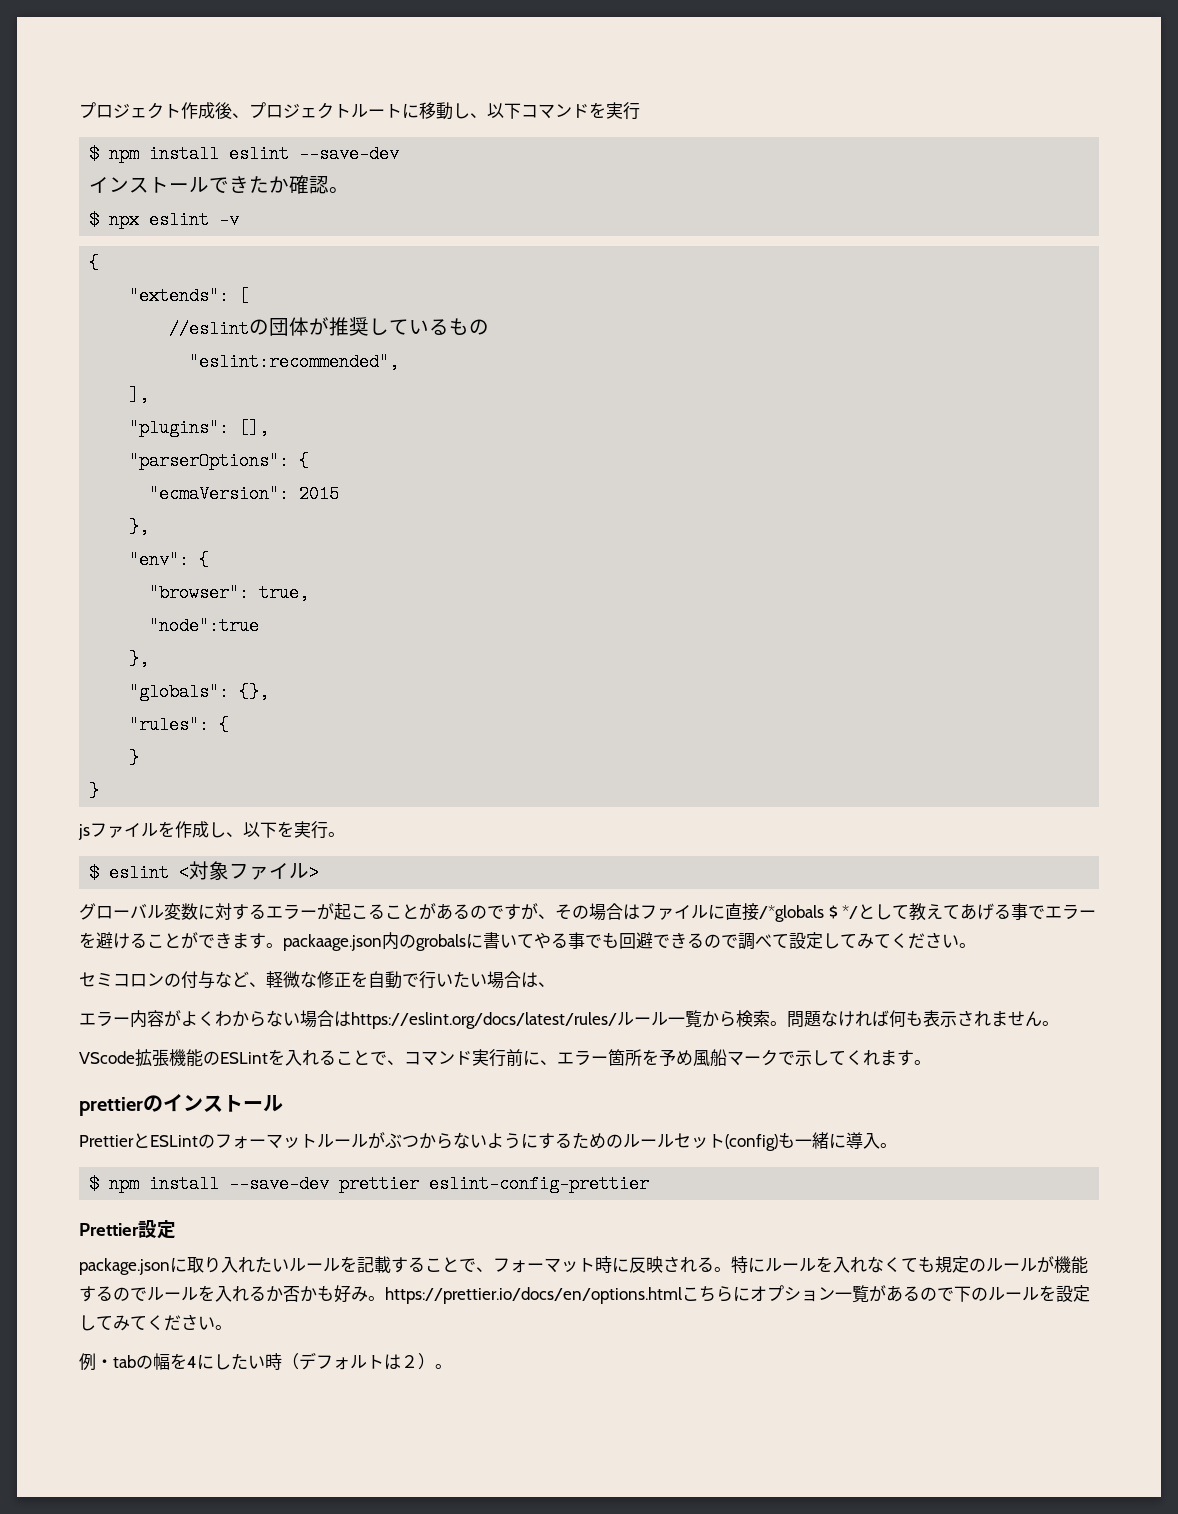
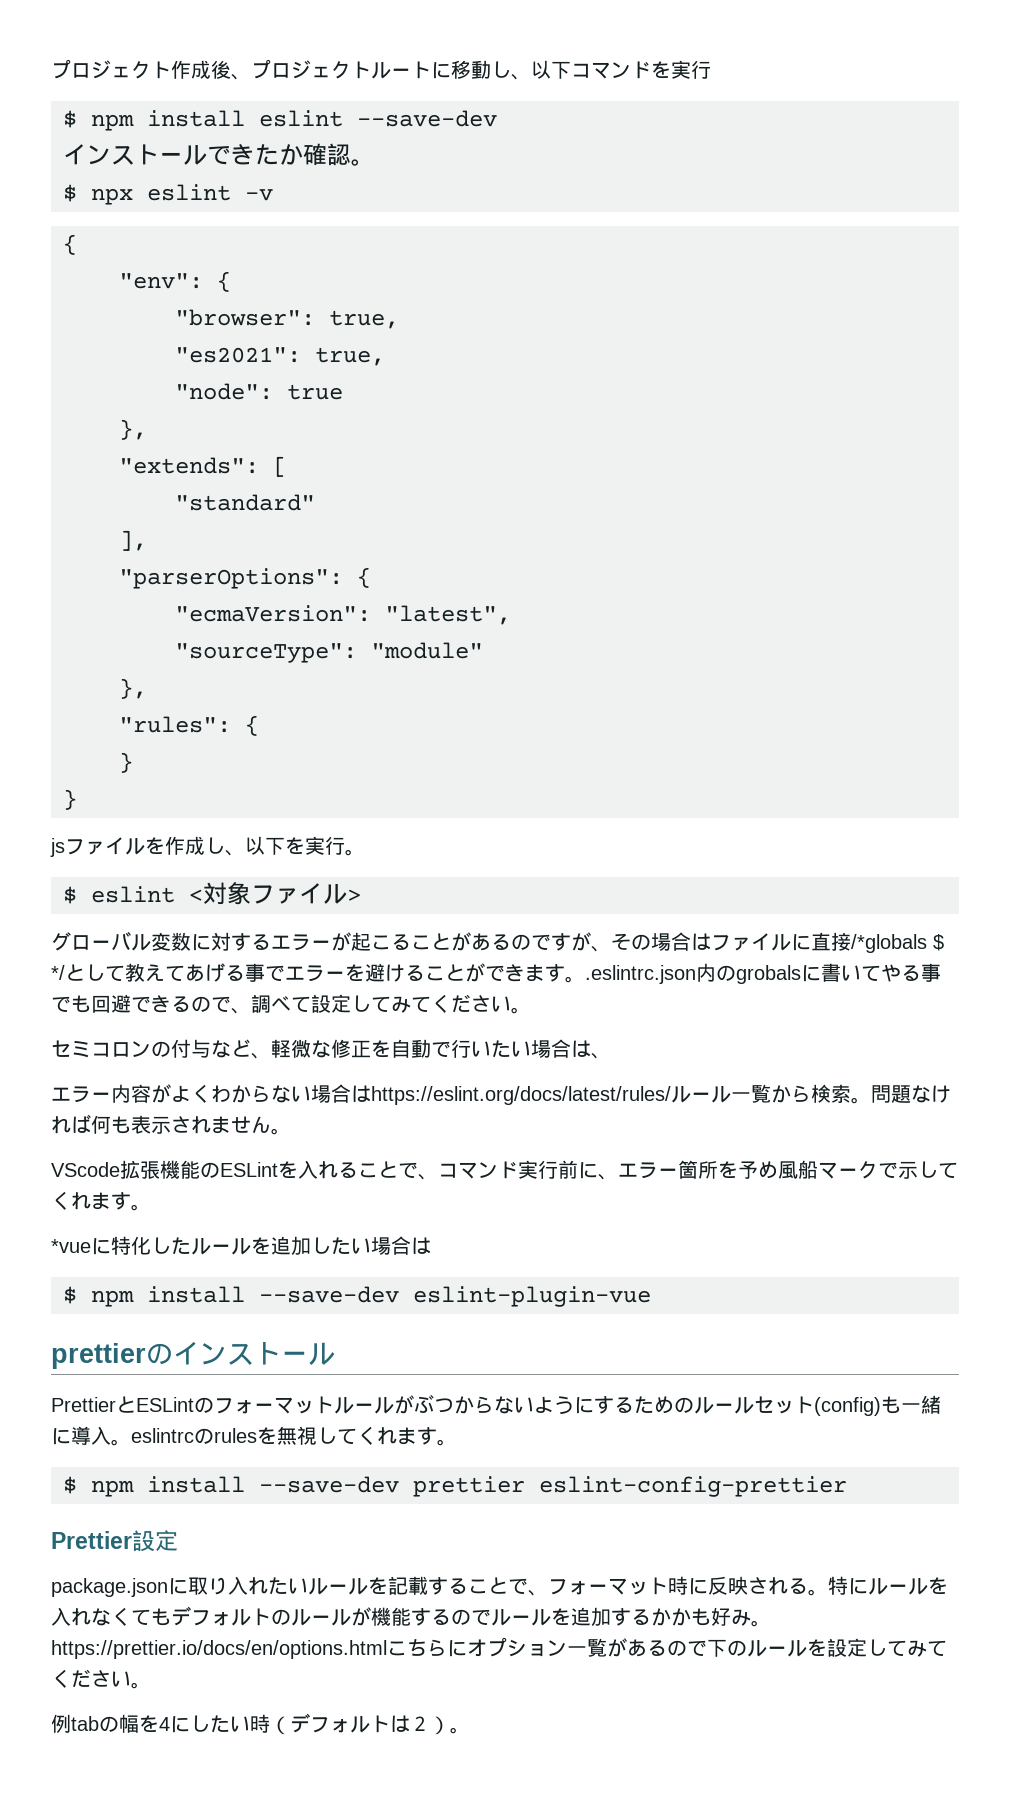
[129,287,250,305] [169,317,490,338] [189,353,400,371] [129,386,150,404] [129,419,270,437] [129,452,310,470] [149,485,340,503] [129,518,150,536] [129,551,210,569] [149,584,310,602] [149,617,260,635] [129,650,150,668] [129,683,270,701] "extends": [ // //eslintの団体が推奨しているもの // "eslint:recommended", // ], // "plugins": [], // "parserOptions": { // "ecmaVersion": 2015 // }, // "env": { // "browser": true, // "node":true // }, // "globals": {}, -> [119,271,231,292] [175,309,399,329] [175,347,385,366] [175,383,343,400] [119,419,147,440] [119,456,287,477] [175,494,315,511] [119,530,147,551] [119,567,371,589] [175,605,511,625] [175,642,483,663] [119,678,147,699] "env": { // "browser": true, // "es2021": true, // "node": true // }, // "extends": [ // "standard" // ], // "parserOptions": { // "ecmaVersion": "latest", // "sourceType": "module" // },
[283,934,382,951] packaage.json -> [585,965,696,984] .eslintrc.json
(738, 941) none -> [231,1008,251,1014] 、
(931, 1062) none -> [51,1236,431,1256] [63,1286,651,1307] // *vueに特化したルールを追加したい場合は // $ npm install --save-dev eslint-plugin-vue
(897, 1145) none -> [131,1426,457,1446] eslintrcのrulesを無視してくれます。
[935,1256,969,1273] 規定 -> [171,1606,271,1626] デフォルト
[215,1286,300,1302] 入れるか否 -> [571,1607,671,1627] 追加するか
[96,1359,113,1368] ・ -> (71, 1723) none

